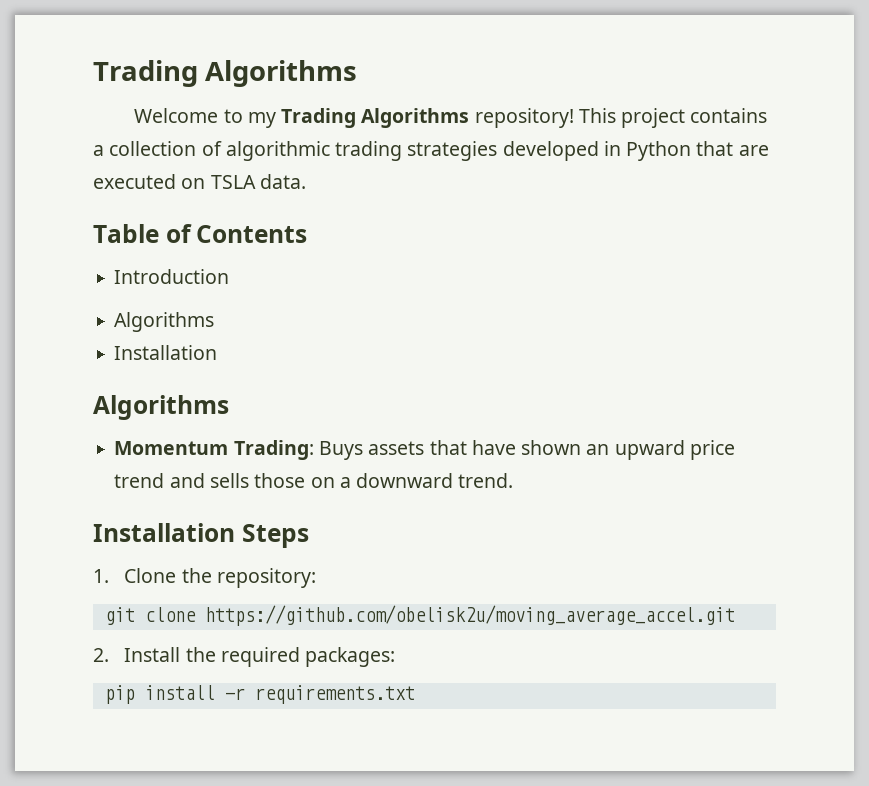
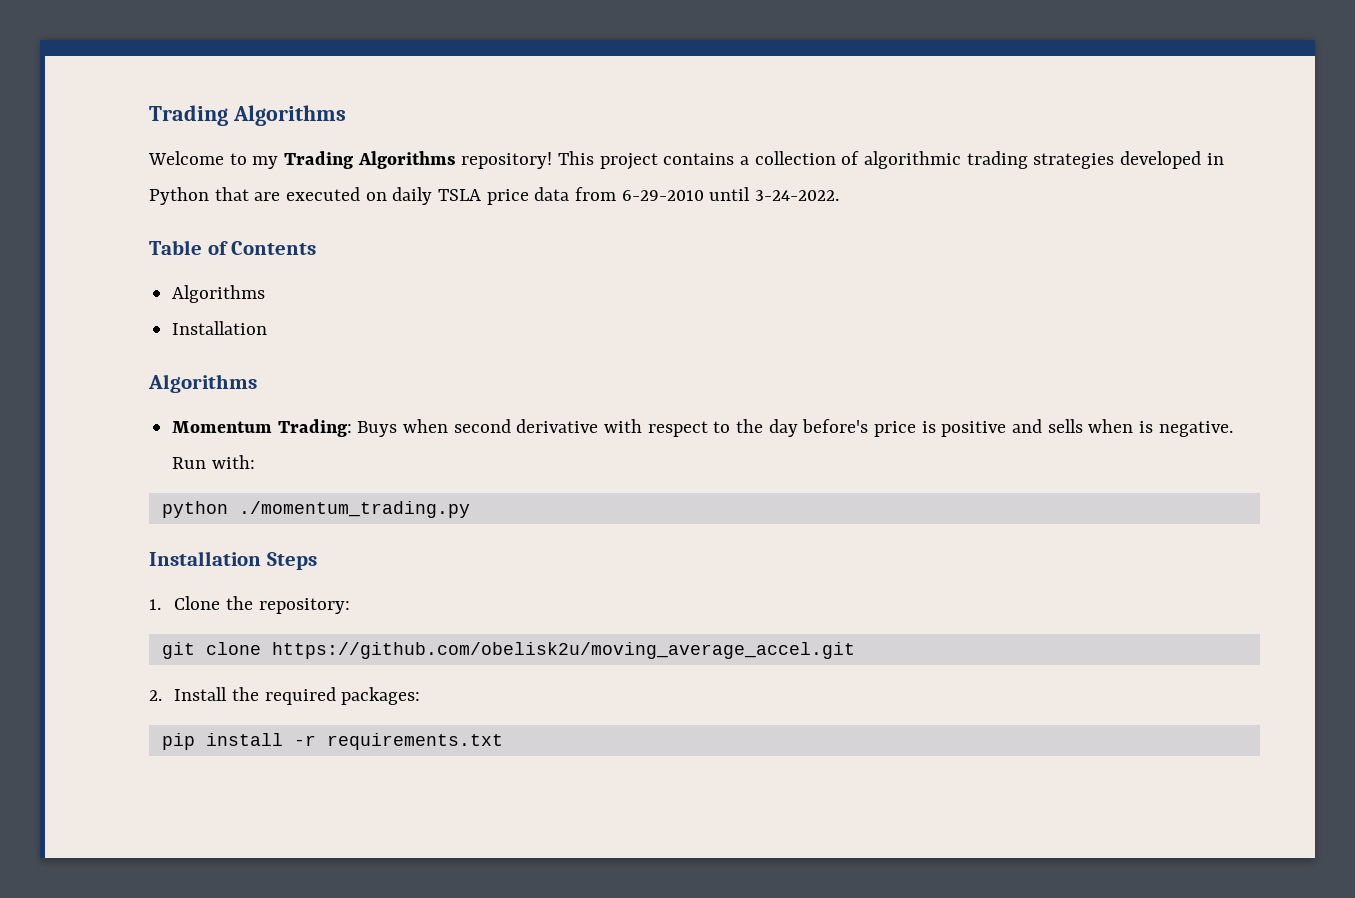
[210,174,306,189] TSLA data. -> [392,187,840,205] daily TSLA price data from 6-29-2010 until 3-24-2022.
[114,269,230,284] // Introduction -> (317, 248) none
[368,440,735,460] [114,473,514,488] assets that have shown an upward price trend and sells those on a downward trend. -> [403,419,1233,437] [172,455,255,469] [161,501,470,518] when second derivative with respect to the day before's price is positive and sells when is negative. Run with: // python ./momentum_trading.py

